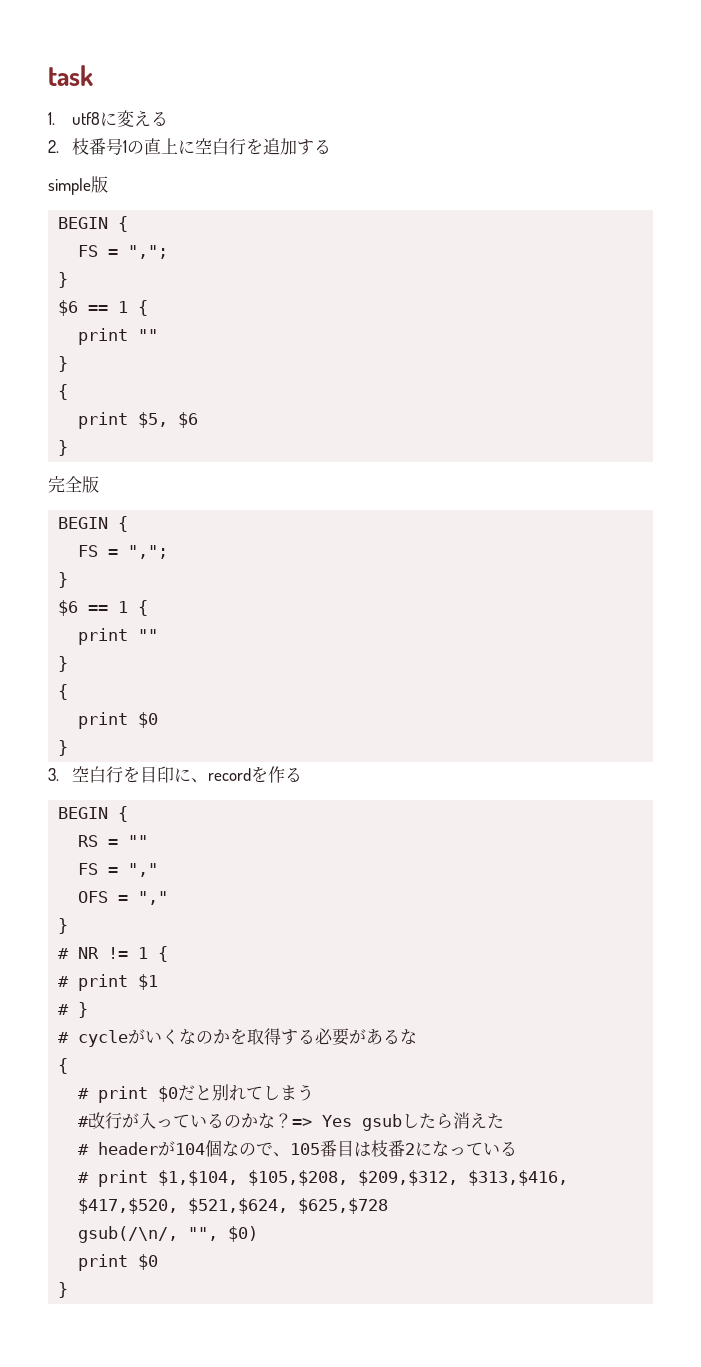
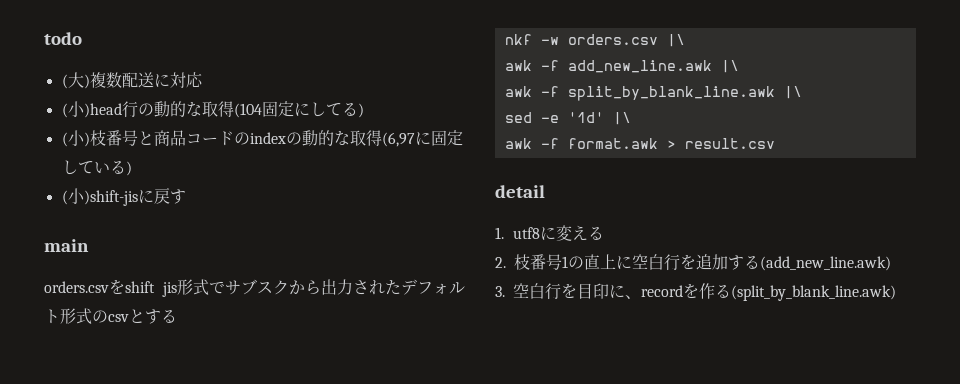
[48,65,93,86] task -> [44,32,82,45] [61,72,203,89] [61,101,364,118] [61,130,463,147] [61,160,132,176] [61,188,186,206] [44,239,89,252] [44,279,465,297] [44,308,177,324] [504,34,685,47] [504,60,739,73] [504,86,802,101] [504,112,631,125] [504,138,775,149] [495,185,545,198] todo // (大)複数配送に対応 // (小)head行の動的な取得(104固定にしてる) // (小)枝番号と商品コードのindexの動的な取得(6,97に固定している) // (小)shift-jisに戻す // main // orders.csvをshift jis形式でサブスクから出力されたデフォルト形式のcsvとする // nkf -w orders.csv |\ // awk -f add_new_line.awk |\ // awk -f split_by_blank_line.awk |\ // sed -e '1d' |\ // awk -f format.awk > result.csv // detail
[48,176,108,195] [58,216,129,232] [78,245,169,259] [58,272,69,288] [58,300,149,316] [78,328,159,345] [58,356,69,372] [58,384,69,400] [78,412,199,429] [58,440,69,456] [48,476,99,493] [58,516,129,532] [78,545,169,559] [58,572,69,588] [58,600,149,616] [78,628,159,645] [58,656,69,672] [58,684,69,700] [78,712,159,729] [58,740,69,756] // simple版 // BEGIN { // FS = ","; // } // $6 == 1 { // print "" // } // { // print $5, $6 // } // 完全版 // BEGIN { // FS = ","; // } // $6 == 1 { // print "" // } // { // print $0 // } -> [760,256,891,271] (add_new_line.awk)
[58,806,129,822] [78,835,149,847] [78,863,159,877] [78,891,169,905] [58,918,69,934] [58,946,169,962] [58,974,159,991] [58,1002,89,1018] [58,1028,418,1047] [58,1058,69,1074] [78,1084,315,1103] [78,1112,505,1131] [78,1140,518,1157] [78,1170,569,1187] [78,1198,389,1214] [78,1226,259,1243] [78,1254,159,1271] [58,1282,69,1298] // BEGIN { // RS = "" // FS = "," // OFS = "," // } // # NR != 1 { // # print $1 // # } // # cycleがいくなのかを取得する必要があるな // { // # print $0だと別れてしまう // #改行が入っているのかな？=> Yes gsubしたら消えた // # headerが104個なので、105番目は枝番2になっている // # print $1,$104, $105,$208, $209,$312, $313,$416, $417,$520, $521,$624, $625,$728 // gsub(/\n/, "", $0) // print $0 // } -> [731,285,897,301] (split_by_blank_line.awk)

